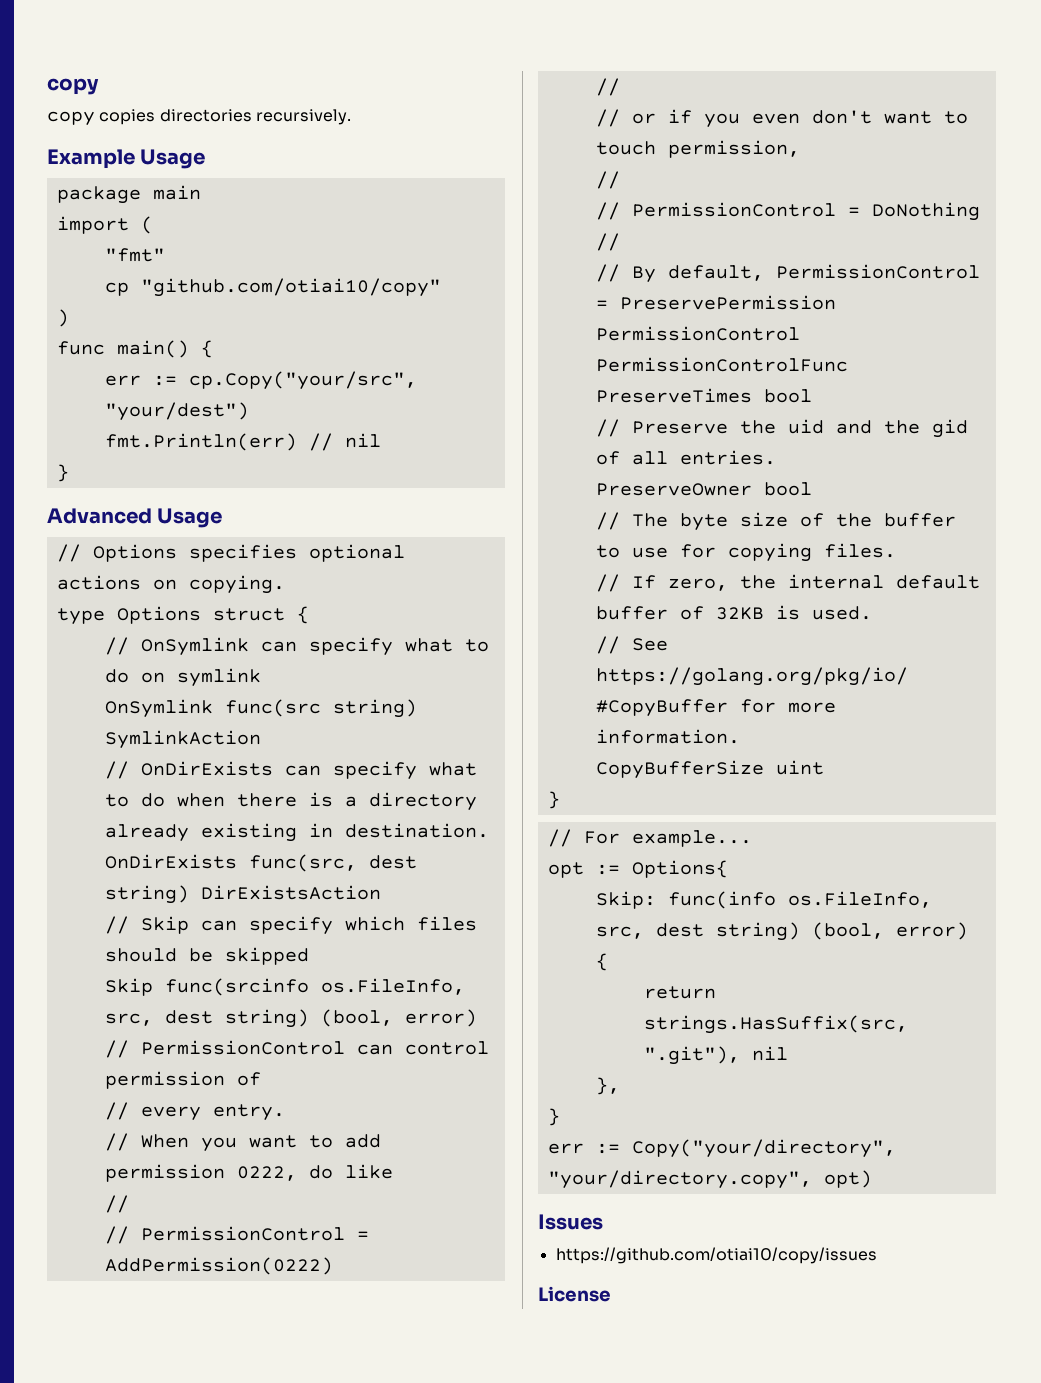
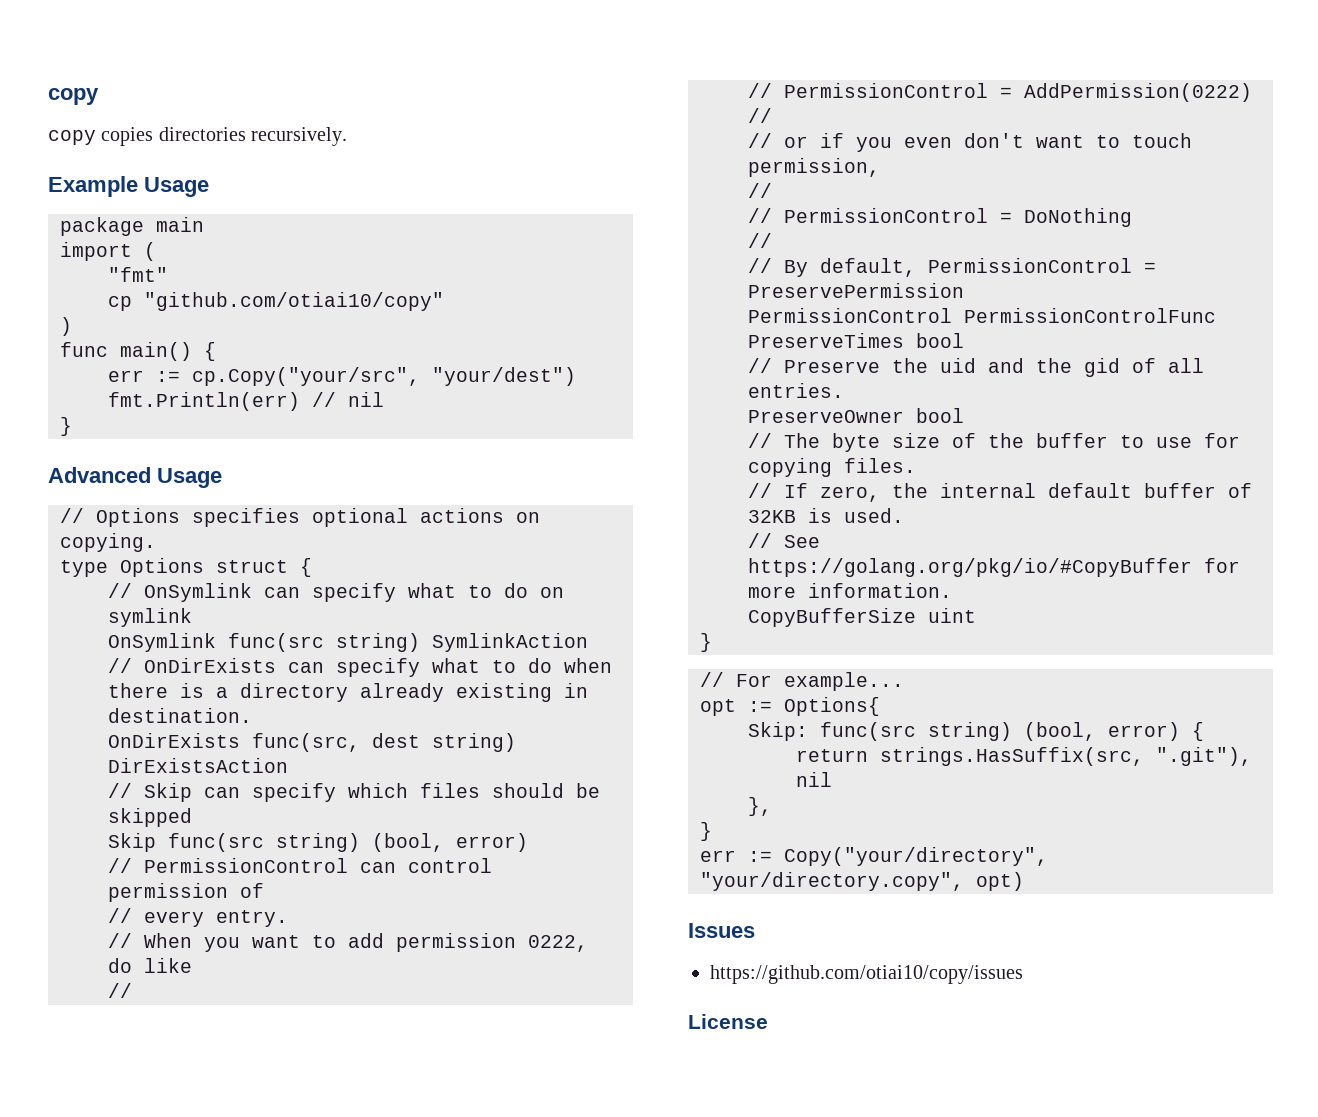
[164,978,465,996] [104,1010,213,1026] func(srcinfo os.FileInfo, src, dest -> [168,833,264,852] func(src
[667,891,932,909] [595,923,704,939] func(info os.FileInfo, src, dest -> [820,722,916,741] func(src

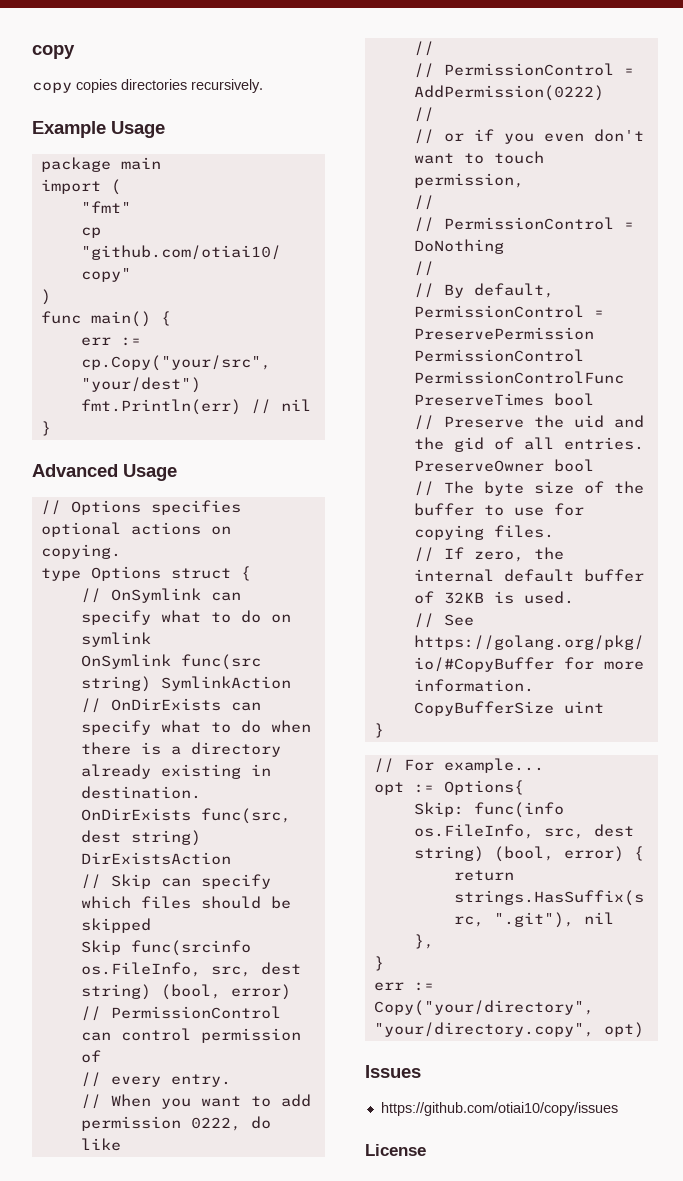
[168,833,264,852] func(src -> [130,940,251,956] [80,962,301,977] func(srcinfo os.FileInfo, src, dest
[820,722,916,741] func(src -> [473,802,564,818] [413,824,634,839] func(info os.FileInfo, src, dest

